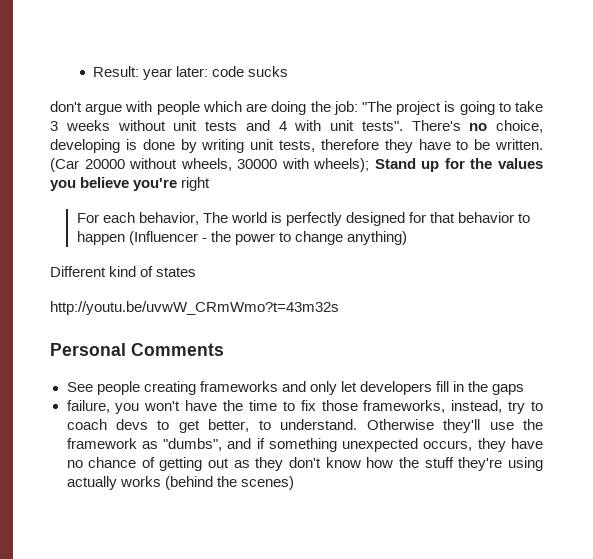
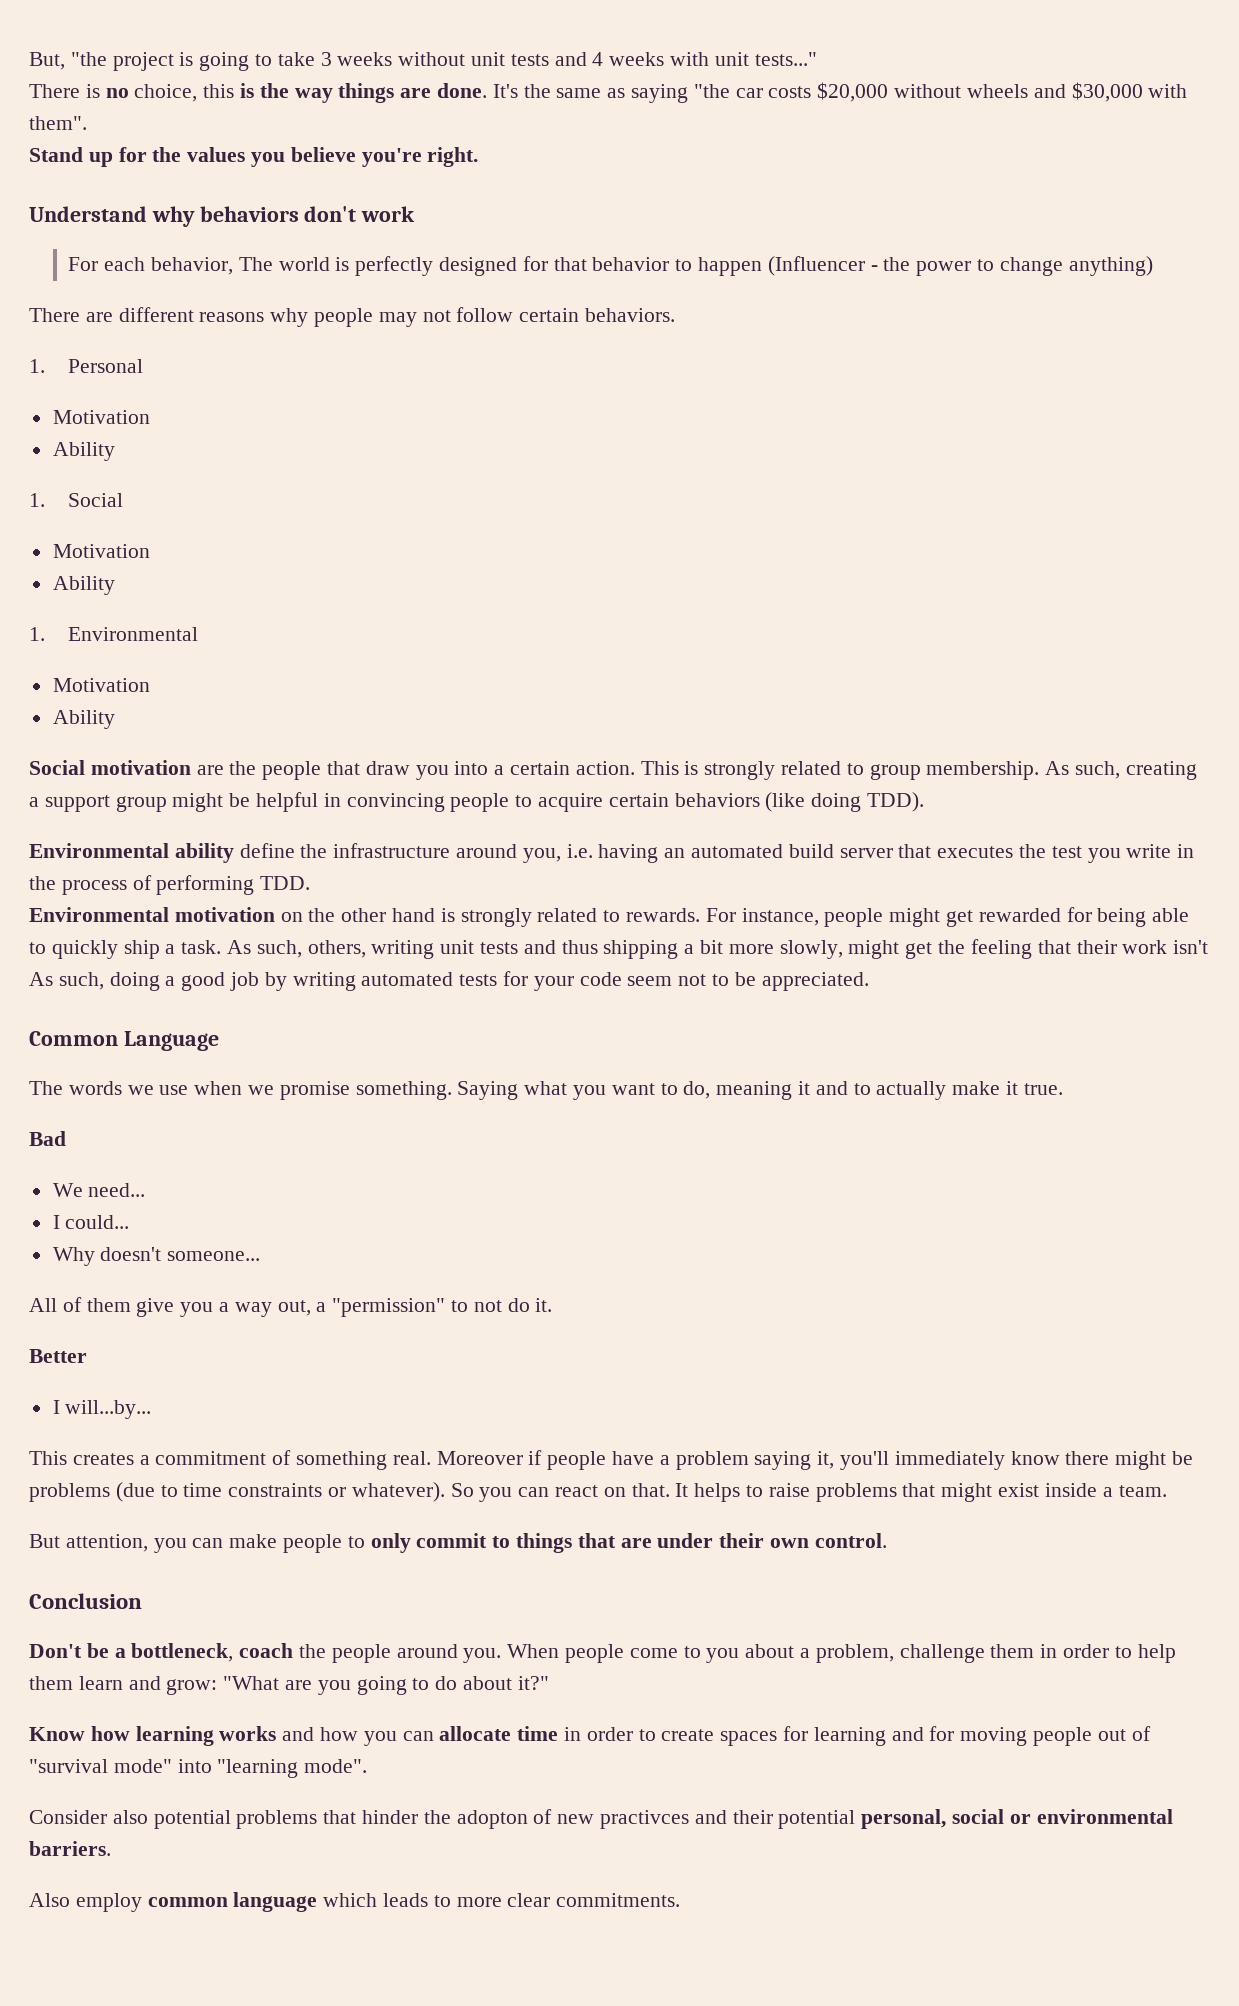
[93,66,289,80] [50,101,392,115] Result: year later: code sucks // don't argue with people which are doing the job: "The -> [29,52,107,70] But, "the
(287, 126) none -> [609,52,665,66] weeks
[361,120,543,133] [50,139,543,153] [50,158,370,172] tests". There's no choice, developing is done by writing unit tests, therefore they have to be written. (Car 20000 without wheels, 30000 with wheels); -> [754,52,817,66] [29,82,1188,103] [29,116,87,130] tests..." // There is no choice, this is the way things are done. It's the same as saying "the car costs $20,000 without wheels and $30,000 with them". //
[181,177,211,191] right -> [427,147,479,167] [29,206,416,227] right. // Understand why behaviors don't work
[50,266,197,277] [50,301,339,315] [50,343,224,356] [66,381,525,395] [66,400,543,414] [66,419,543,433] [66,438,543,452] [66,457,543,471] [66,476,294,490] Different kind of states // http://youtu.be/uvwW_CRmWmo?t=43m32s // Personal Comments // See people creating frameworks and only let developers fill in the gaps // failure, you won't have the time to fix those frameworks, instead, try to coach devs to get better, to understand. Otherwise they'll use the framework as "dumbs", and if something unexpected occurs, they have no chance of getting out as they don't know how the stuff they're using actually works (behind the scenes) -> [29,307,676,327] [29,359,144,373] [52,410,150,424] [52,442,115,461] [29,493,124,507] [52,544,150,558] [52,576,115,595] [29,627,199,641] [52,678,150,692] [52,710,115,729] [29,760,1197,780] [29,792,925,812] [29,843,1195,863] [29,875,311,895] [29,907,1190,927] [29,939,1209,959] [29,971,869,991] [29,1031,219,1051] [29,1081,1063,1100] [29,1131,66,1146] [52,1183,146,1197] [52,1215,130,1229] [52,1247,261,1266] [29,1297,553,1317] [29,1349,87,1363] [52,1400,152,1419] [29,1450,1194,1470] [29,1482,1167,1502] [29,1533,887,1553] [29,1593,142,1609] [29,1643,1176,1663] [29,1676,549,1695] [29,1726,1151,1746] [29,1759,368,1778] [29,1809,1173,1829] [29,1841,111,1856] [29,1892,681,1912] There are different reasons why people may not follow certain behaviors. // 1. Personal // Motivation // Ability // 1. Social // Motivation // Ability // 1. Environmental // Motivation // Ability // Social motivation are the people that draw you into a certain action. This is strongly related to group membership. As such, creating a support group might be helpful in convincing people to acquire certain behaviors (like doing TDD). // Environmental ability define the infrastructure around you, i.e. having an automated build server that executes the test you write in the process of performing TDD. // Environmental motivation on the other hand is strongly related to rewards. For instance, people might get rewarded for being able to quickly ship a task. As such, others, writing unit tests and thus shipping a bit more slowly, might get the feeling that their work isn't As such, doing a good job by writing automated tests for your code seem not to be appreciated. // Common Language // The words we use when we promise something. Saying what you want to do, meaning it and to actually make it true. // Bad // We need... // I could... // Why doesn't someone... // All of them give you a way out, a "permission" to not do it. // Better // I will...by... // This creates a commitment of something real. Moreover if people have a problem saying it, you'll immediately know there might be problems (due to time constraints or whatever). So you can react on that. It helps to raise problems that might exist inside a team. // But attention, you can make people to only commit to things that are under their own control. // Conclusion // Don't be a bottleneck, coach the people around you. When people come to you about a problem, challenge them in order to help them learn and grow: "What are you going to do about it?" // Know how learning works and how you can allocate time in order to create spaces for learning and for moving people out of "survival mode" into "learning mode". // Consider also potential problems that hinder the adopton of new practivces and their potential personal, social or environmental barriers. // Also employ common language which leads to more clear commitments.

